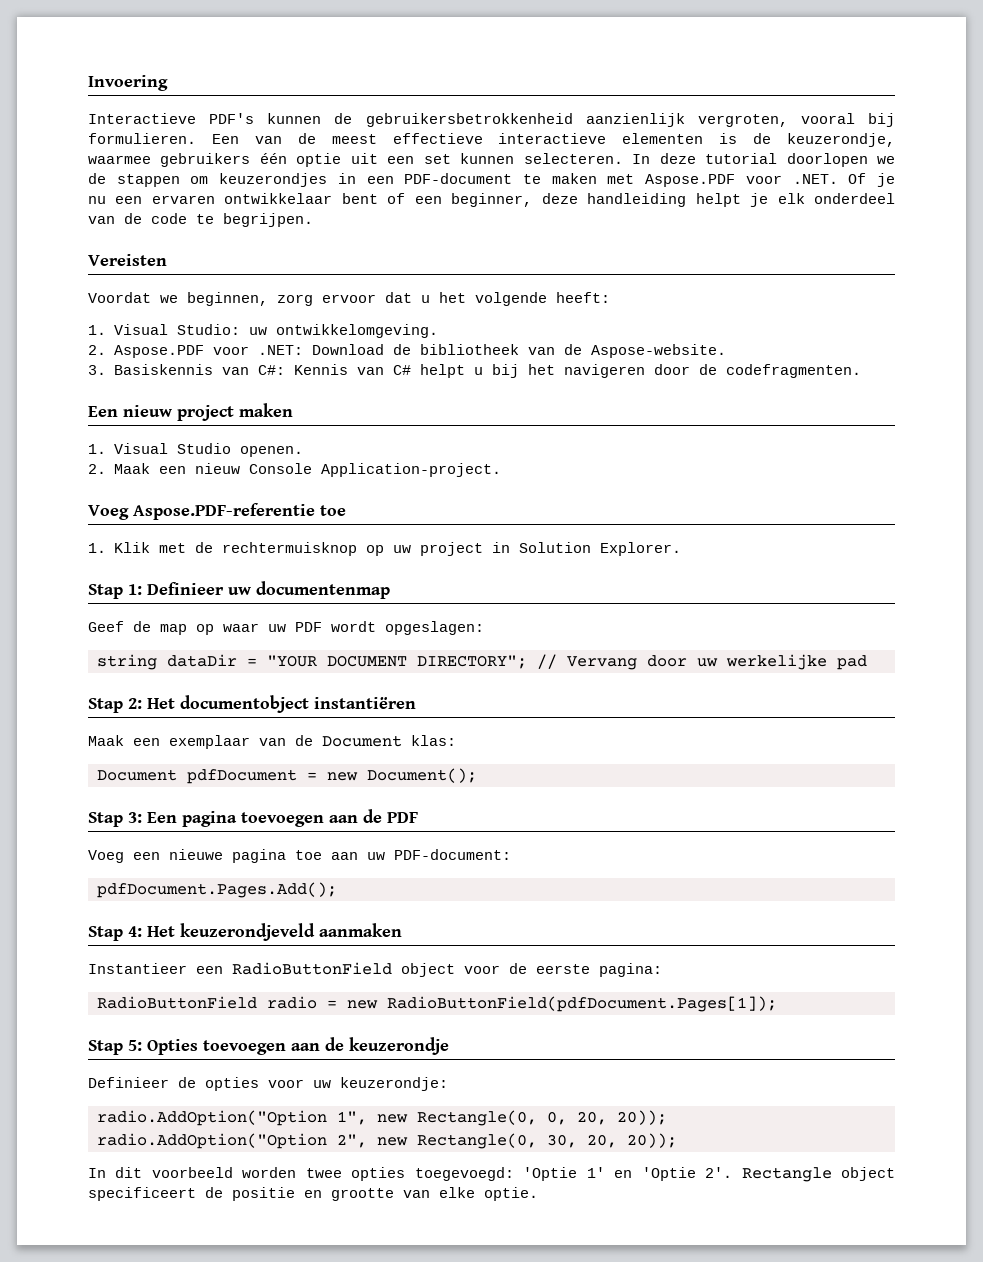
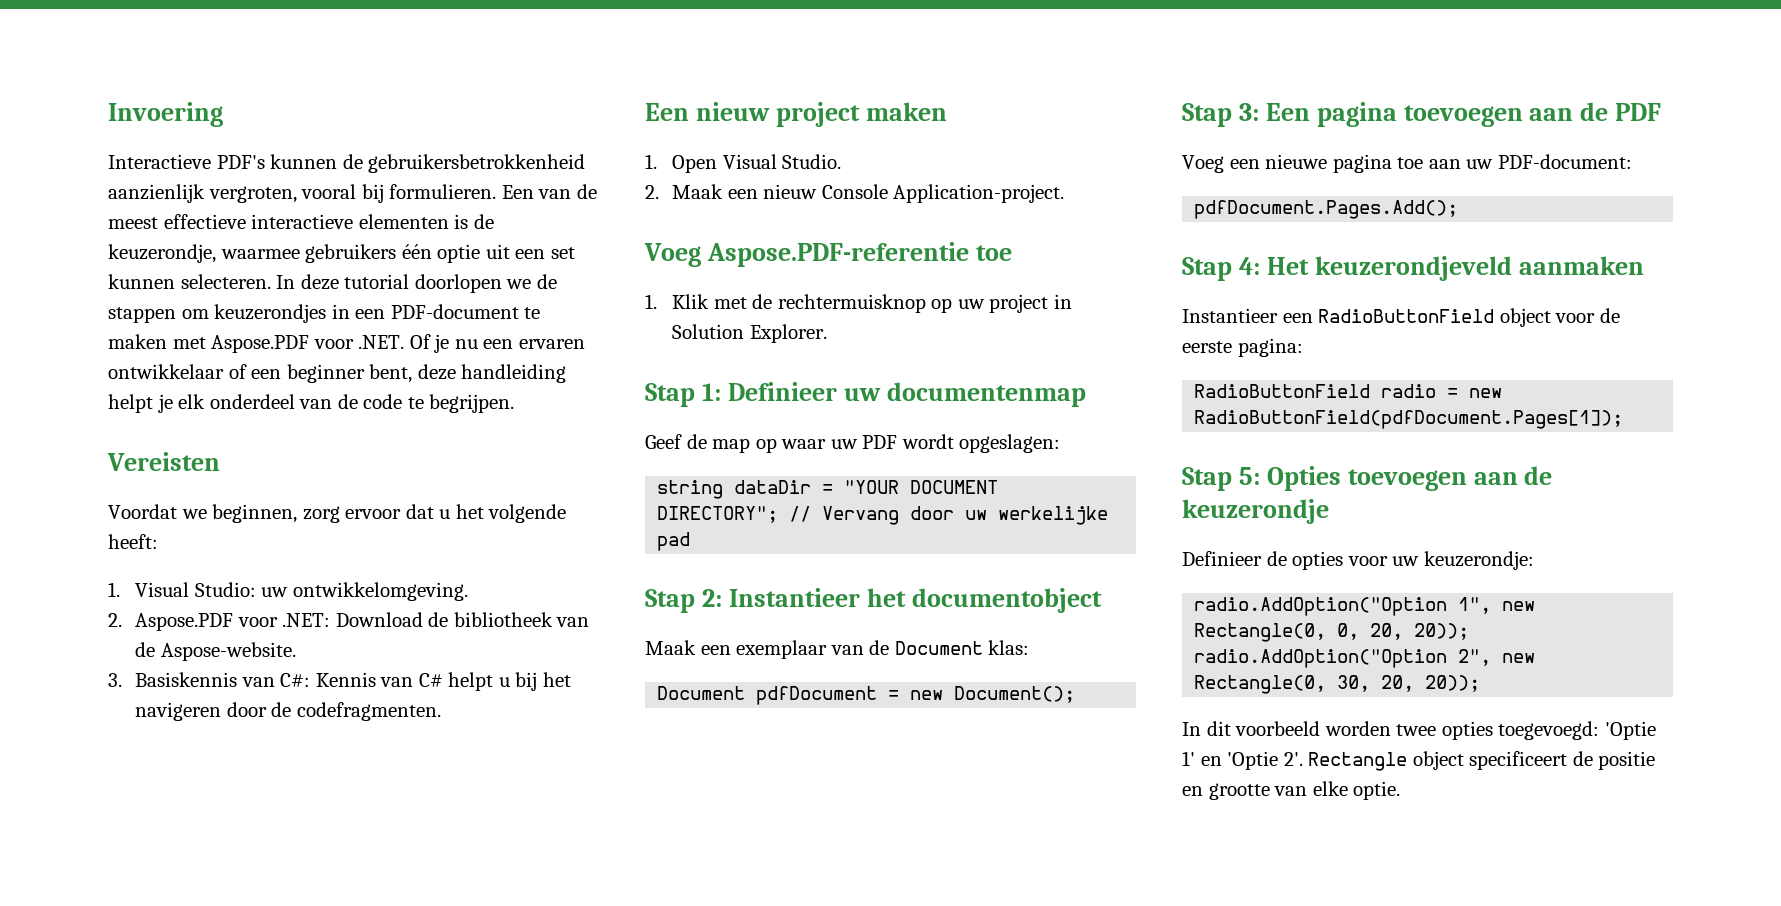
[341,193,378,204] bent -> (224, 371) none
[451,193,533,207] beginner, -> [286,364,413,383] beginner bent,
[113,443,303,457] Visual Studio openen. -> [672,154,842,173] Open Visual Studio.
[147,698,175,709] Het -> [728,588,906,607] Instantieer het
[314,697,416,709] instantiëren -> (1102, 600) none

